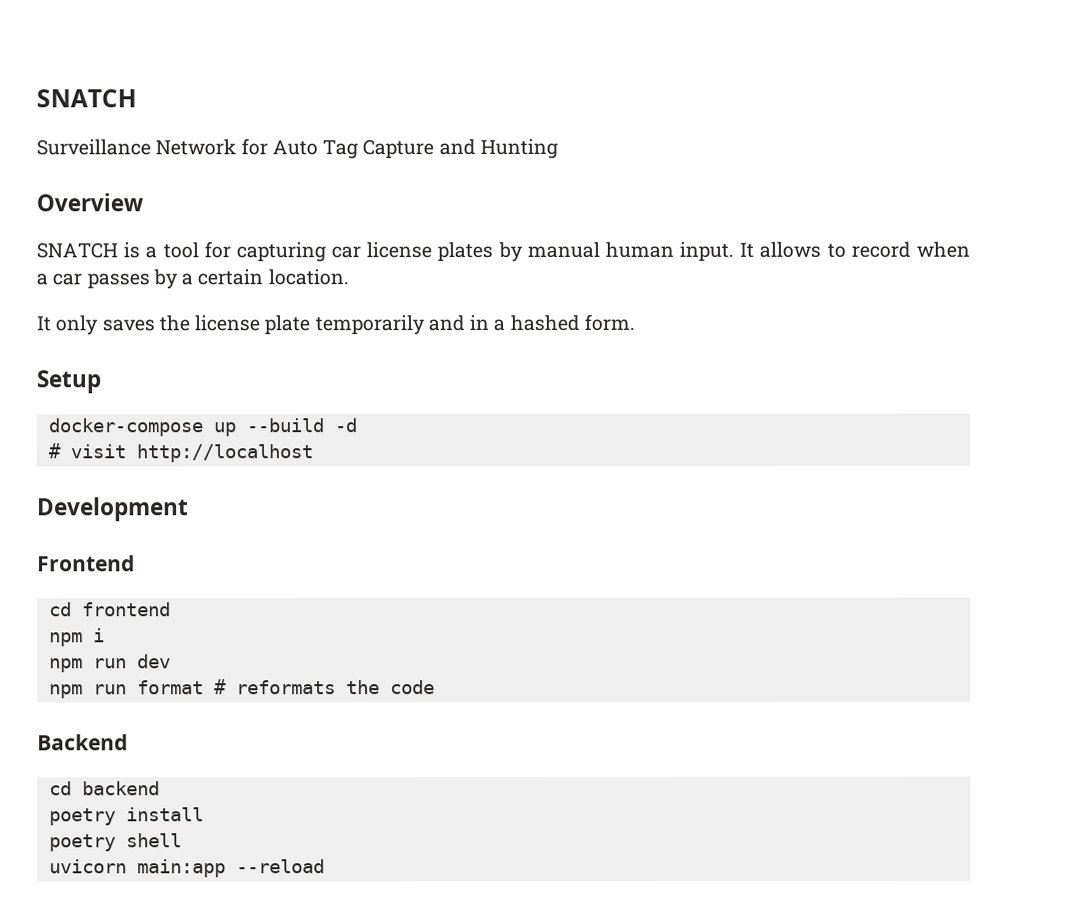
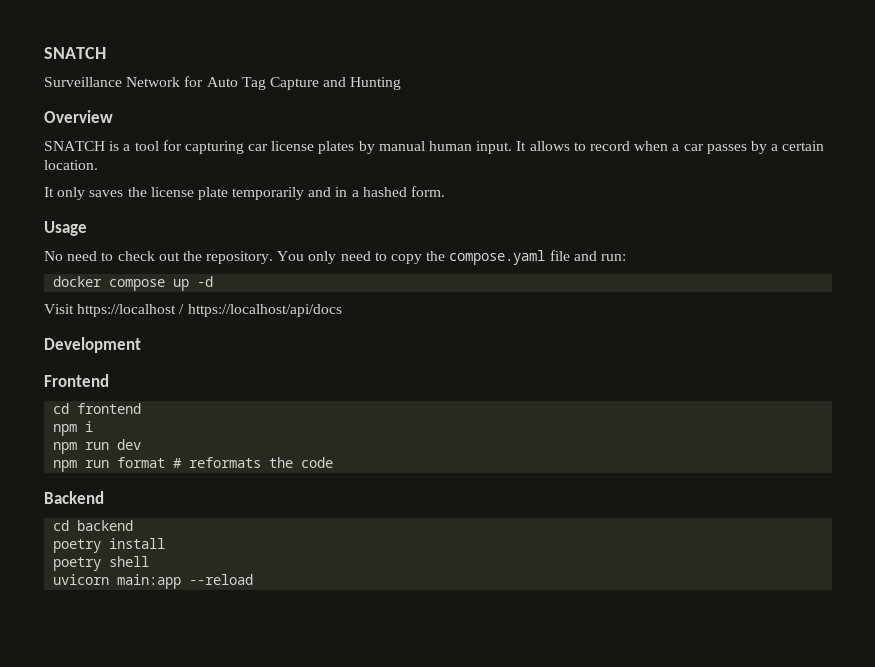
[36,370,101,394] [47,418,357,437] [47,443,314,463] Setup // docker-compose up --build -d // # visit http://localhost -> [44,221,87,236] [44,250,626,265] [53,276,214,291] [44,304,342,317] Usage // No need to check out the repository. You only need to copy the compose.yaml file and run: // docker compose up -d // Visit https://localhost / https://localhost/api/docs

